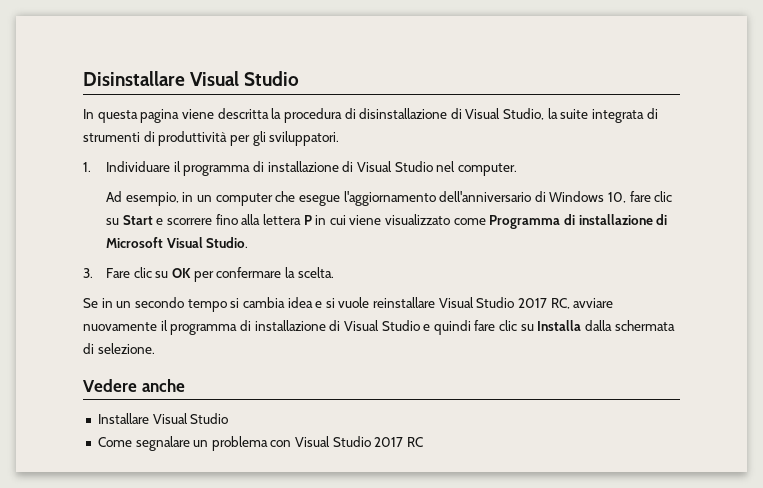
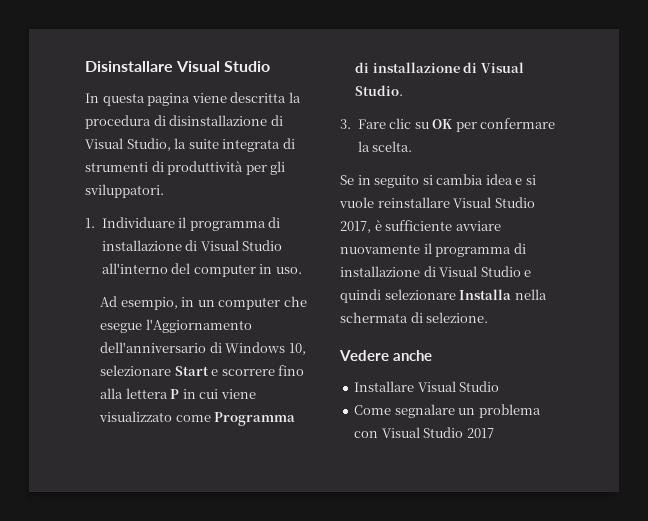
[436,161,517,176] nel computer. -> [101,263,302,277] all'interno del computer in uso.
[343,191,436,206] l'aggiornamento -> [145,319,252,333] l'Aggiornamento
[629,191,673,202] [106,218,120,225] fare clic su -> [100,365,172,376] selezionare
[106,237,164,248] Microsoft -> (478, 67) none
[116,297,227,312] un secondo tempo -> [374,175,420,188] seguito
[518,298,570,309] 2017 RC, -> [340,220,453,233] 2017, è sufficiente
[474,320,613,331] fare clic su Installa dalla -> [384,289,547,300] selezionare Installa nella
[407,437,424,447] RC -> (494, 433) none

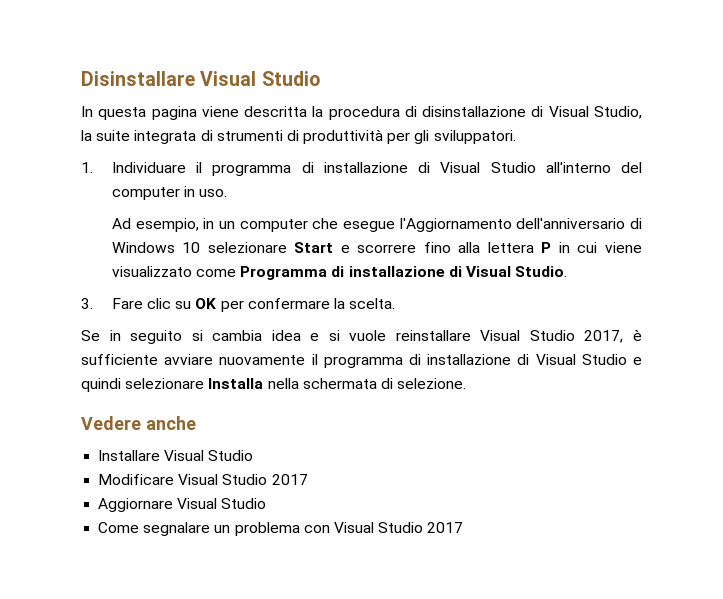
[288,343,306,355] 10, -> [182,242,201,253] 10
(500, 386) none -> [98,474,308,485] [98,498,267,512] // Modificare Visual Studio 2017 // Aggiornare Visual Studio

